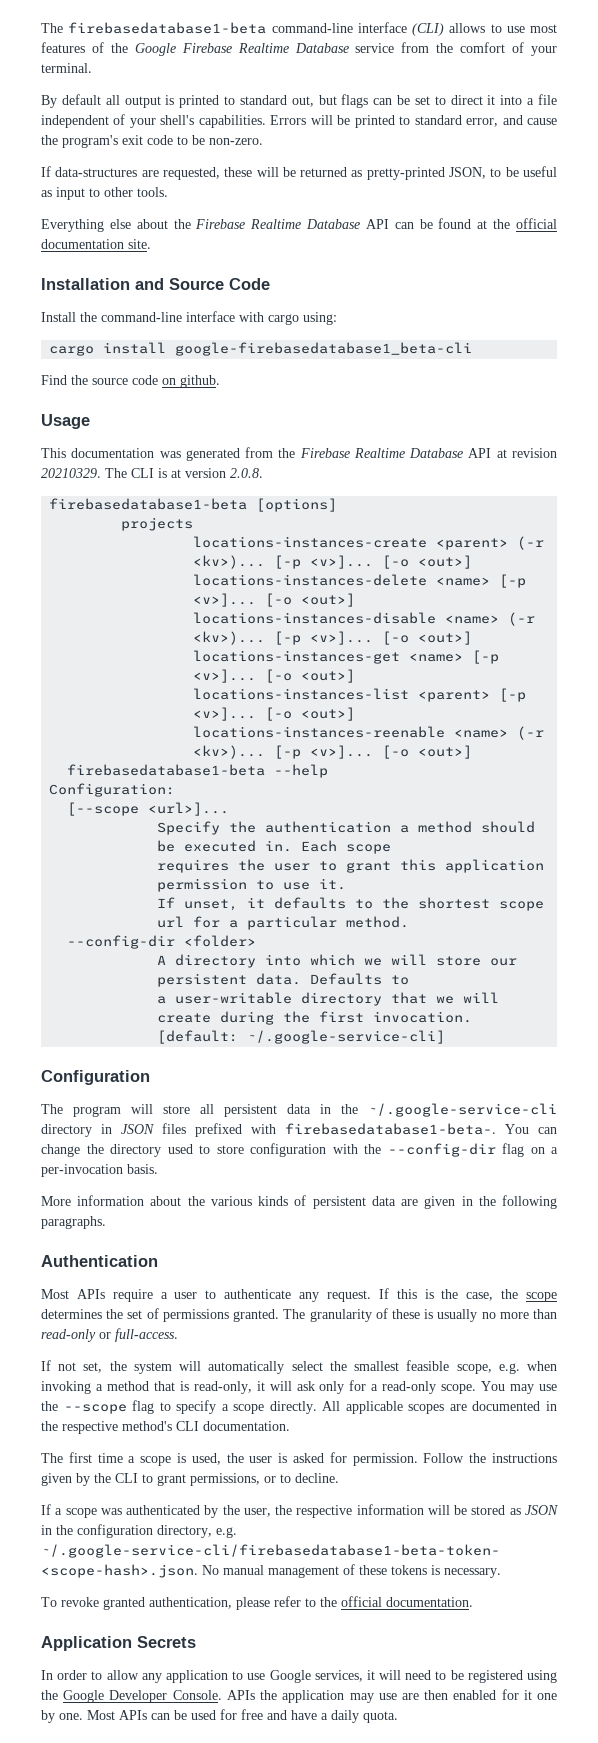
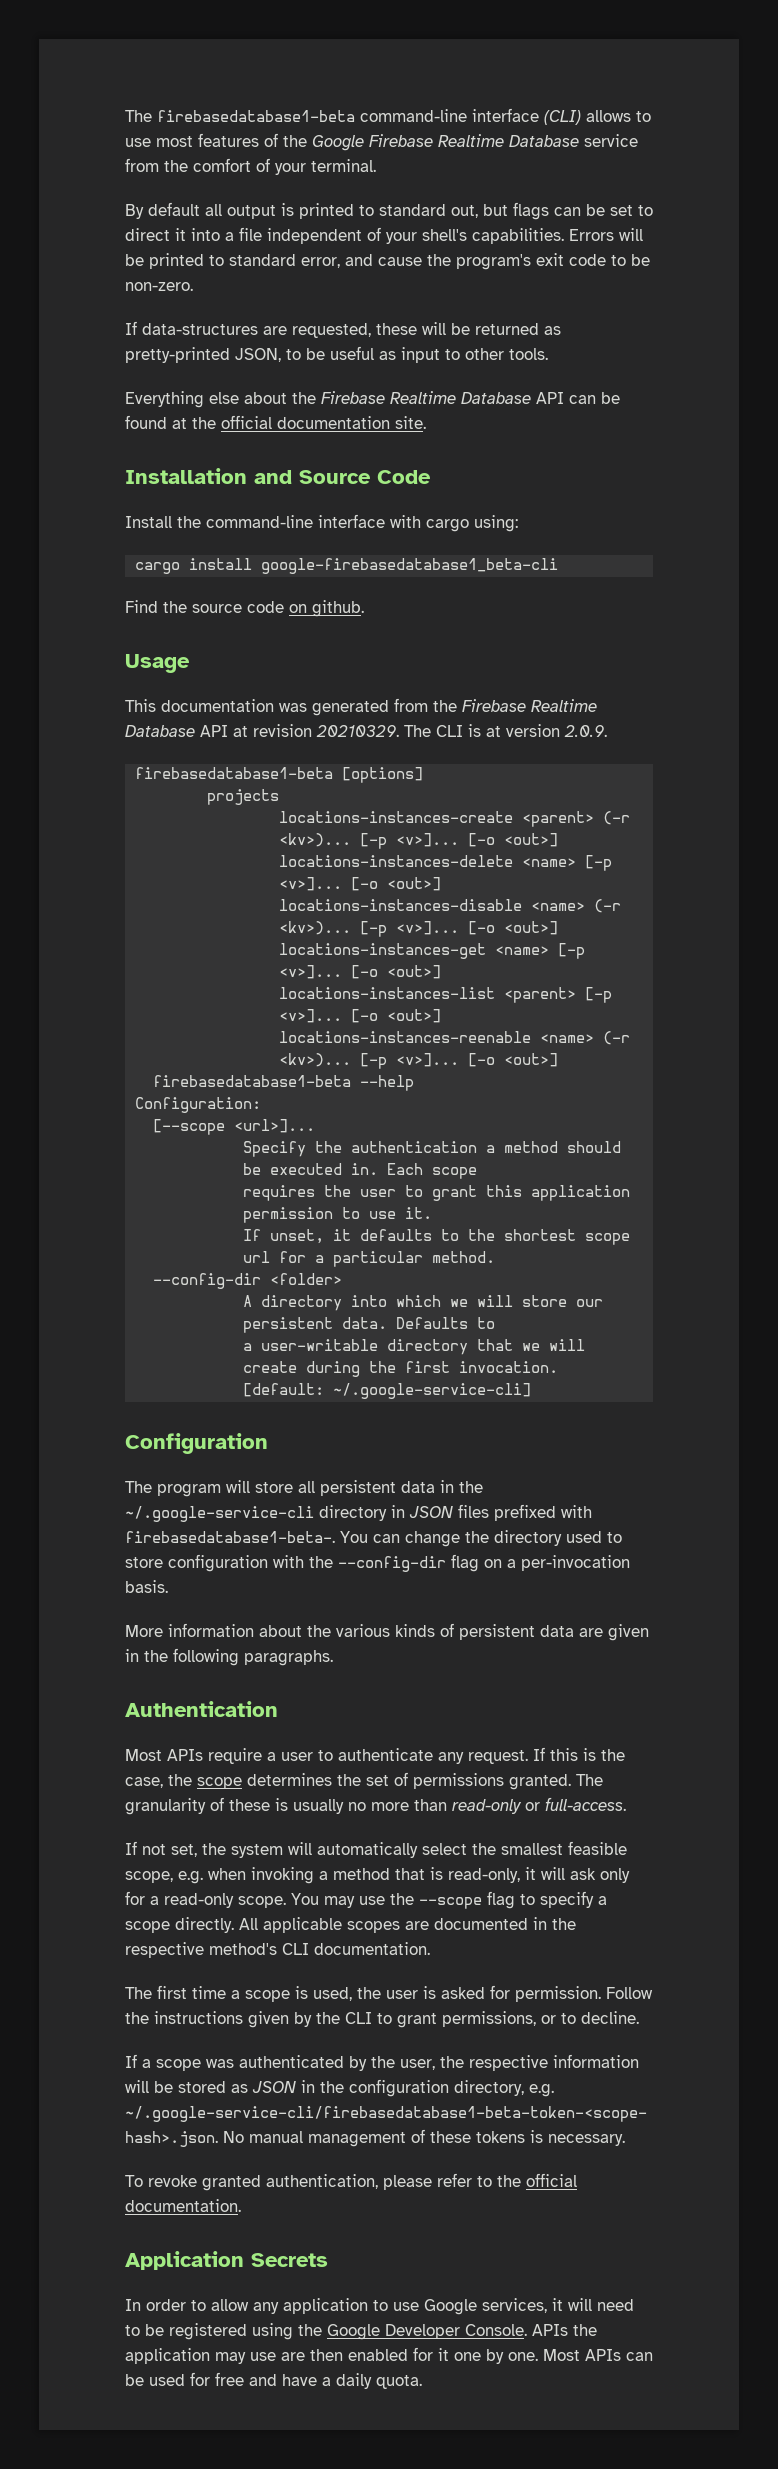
[230,468,263,478] 2.0.8. -> [564,725,607,737] 2.0.9.

